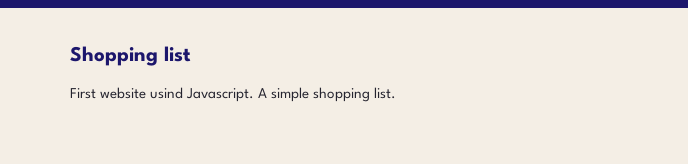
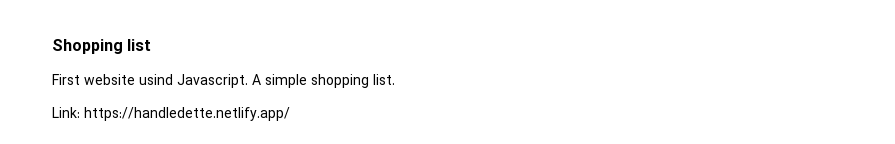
(397, 93) none -> [52,107,290,121] // Link: https://handledette.netlify.app/

